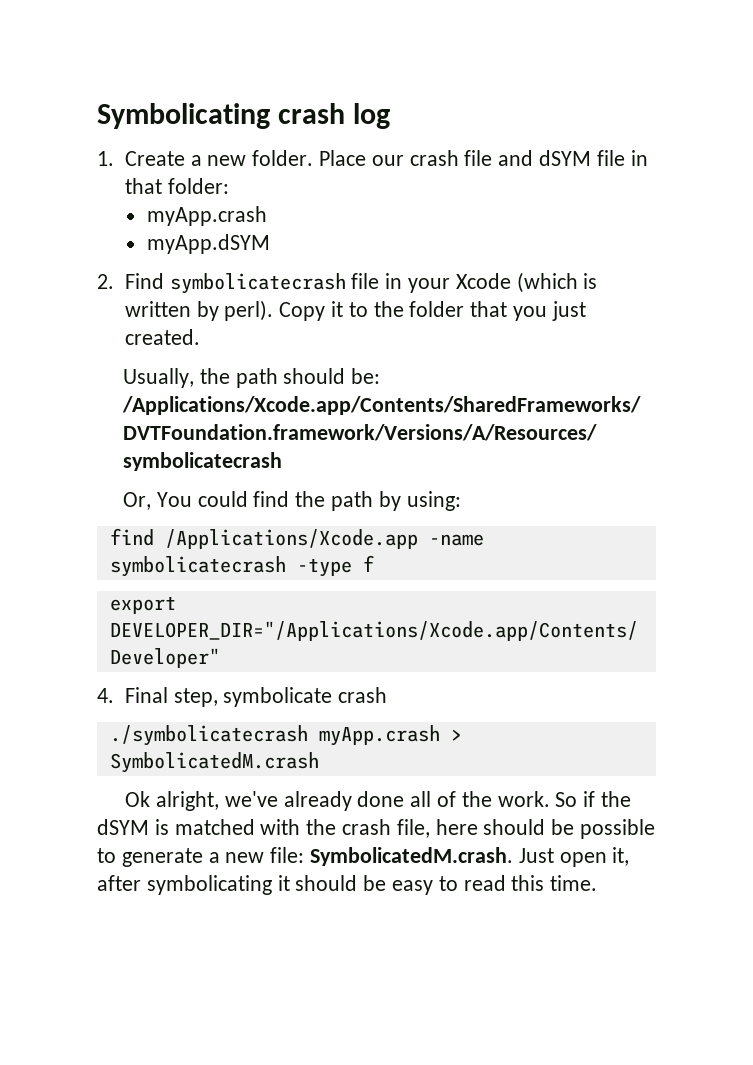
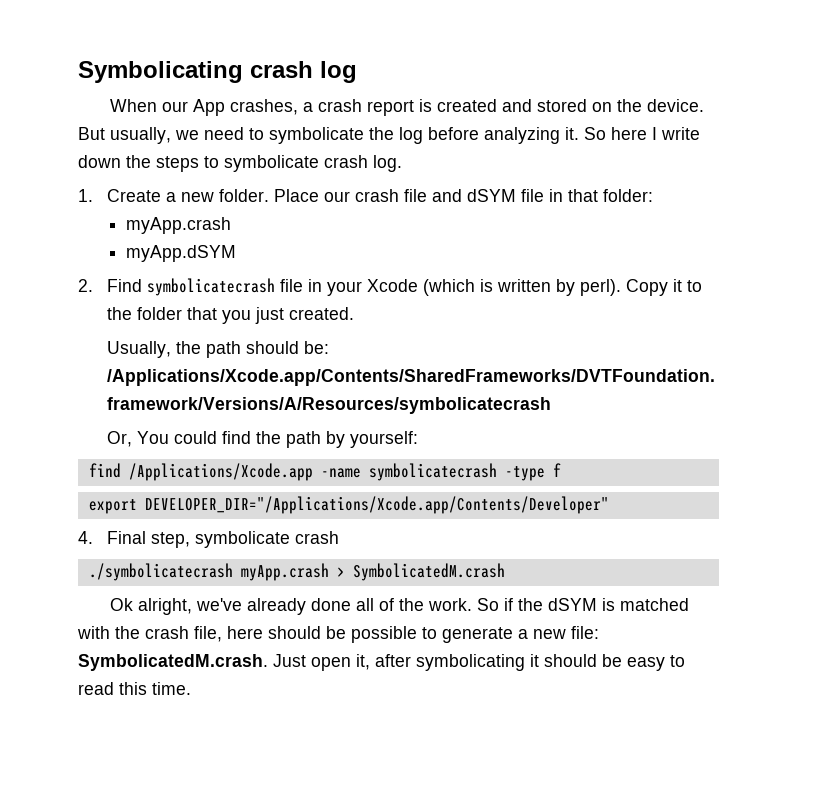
(390, 116) none -> [109,99,704,116] [78,127,700,144] [78,155,402,172] // When our App crashes, a crash report is created and stored on the device. But usually, we need to symbolicate the log before analyzing it. So here I write down the steps to symbolicate crash log.
[406,491,461,511] using: -> [349,431,418,448] yourself:

